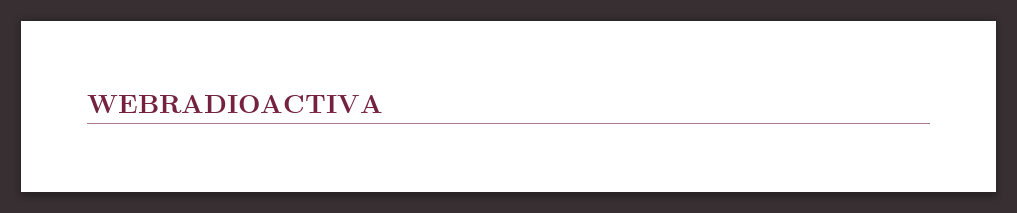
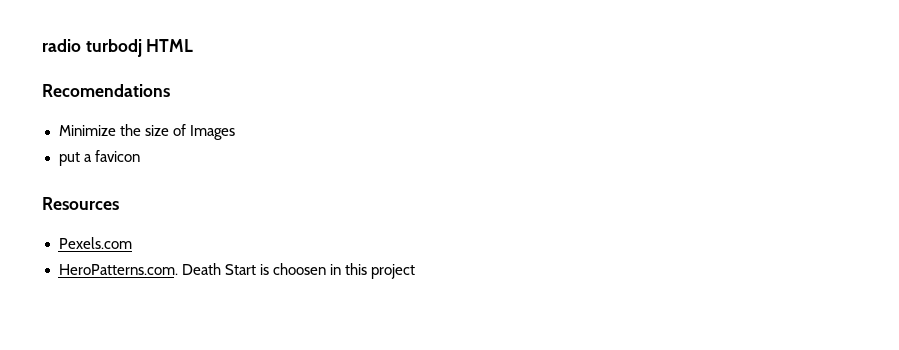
[87,95,383,113] WEBRADIOACTIVA -> [42,39,194,57] [42,84,170,97] [58,124,235,140] [58,150,140,166] [42,197,119,210] [58,237,132,249] [58,263,415,279] radio turbodj HTML // Recomendations // Minimize the size of Images // put a favicon // Resources // Pexels.com // HeroPatterns.com. Death Start is choosen in this project

